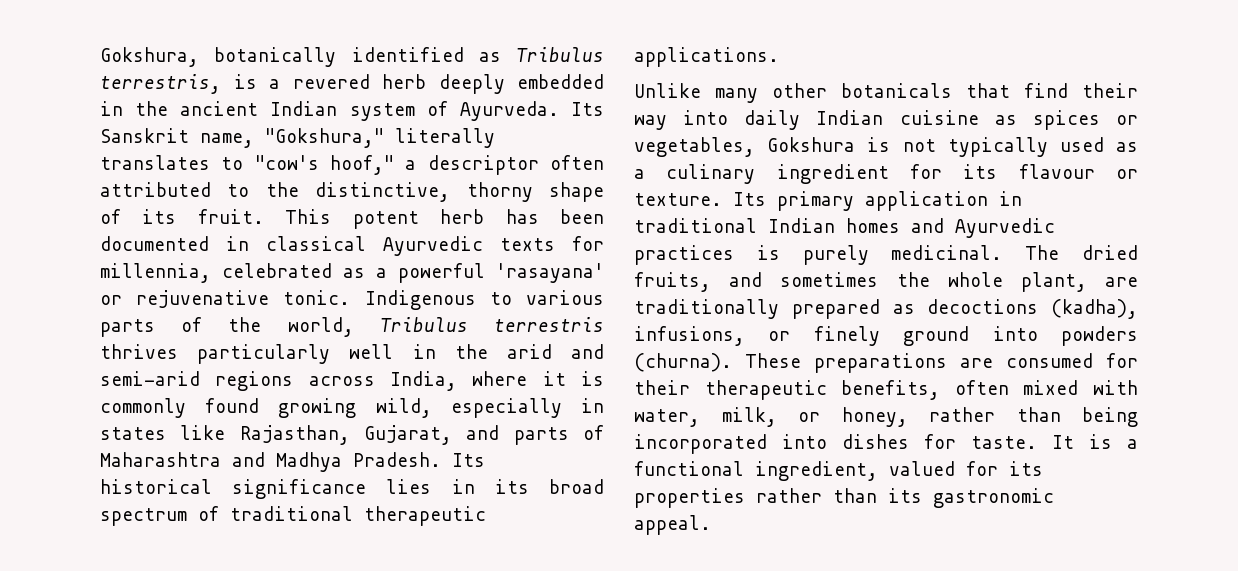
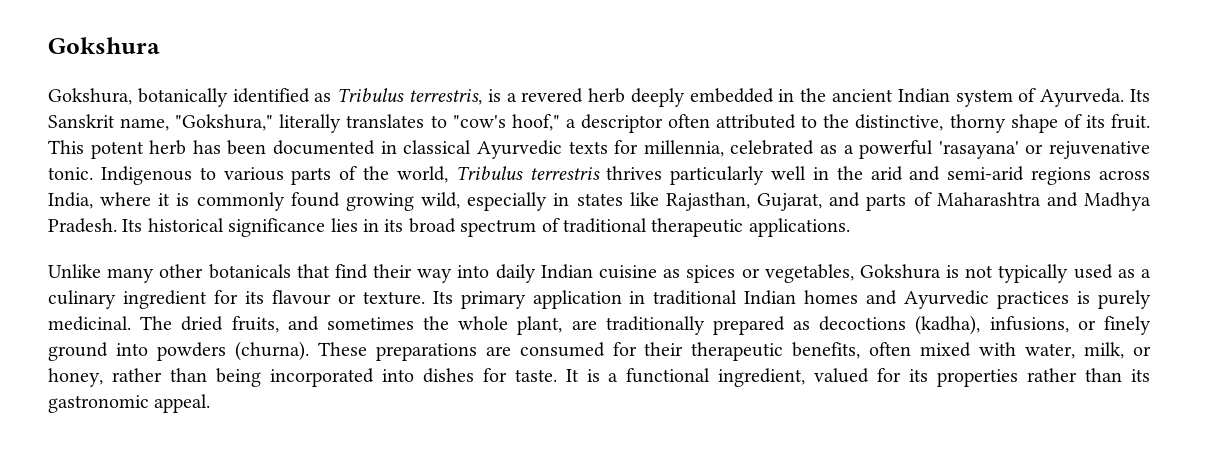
(100, 57) none -> [48,37,160,54] Gokshura //

